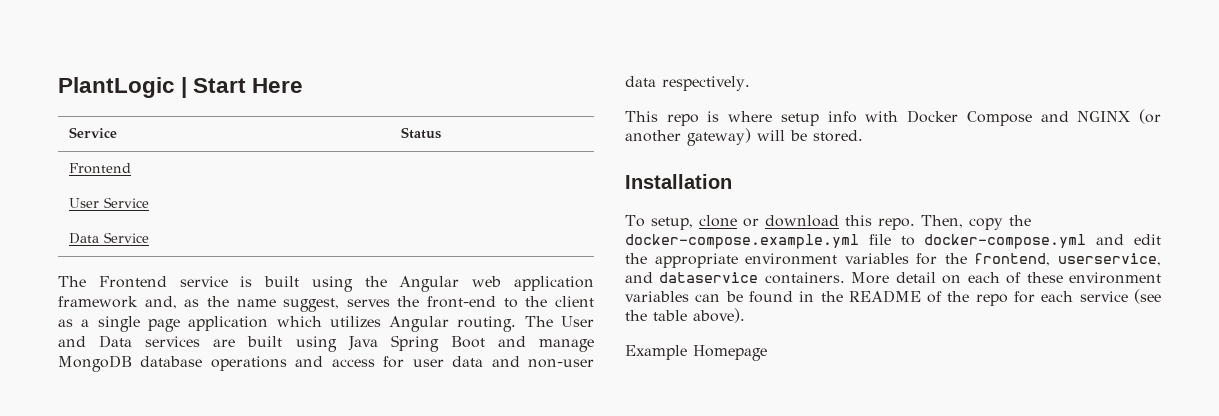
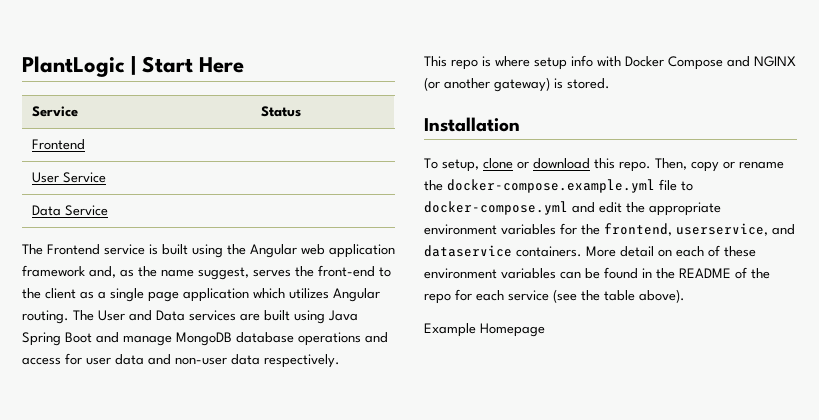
[757,130,807,141] will be -> [554,78,563,89] is
(1003, 224) none -> [723,161,784,169] or rename

